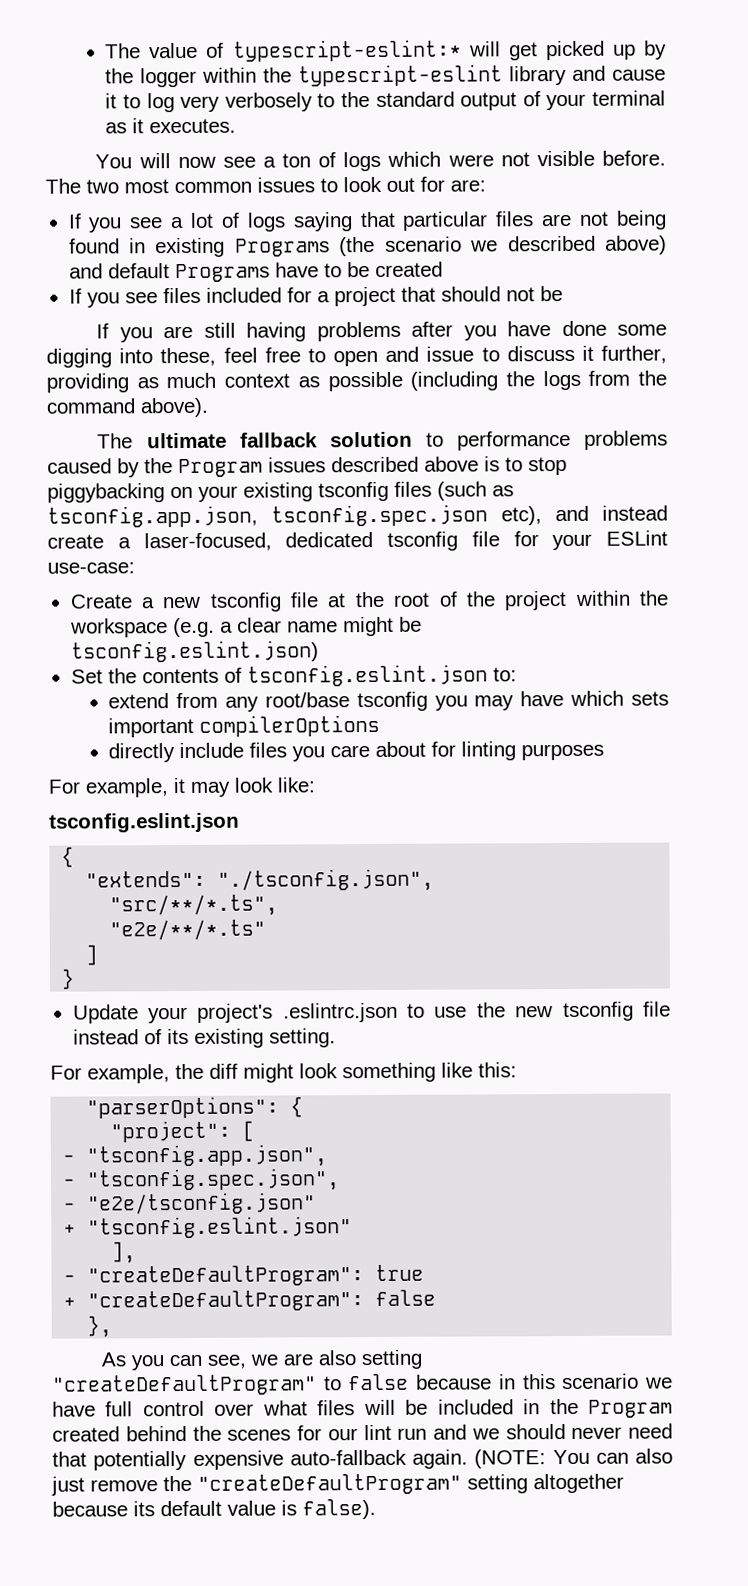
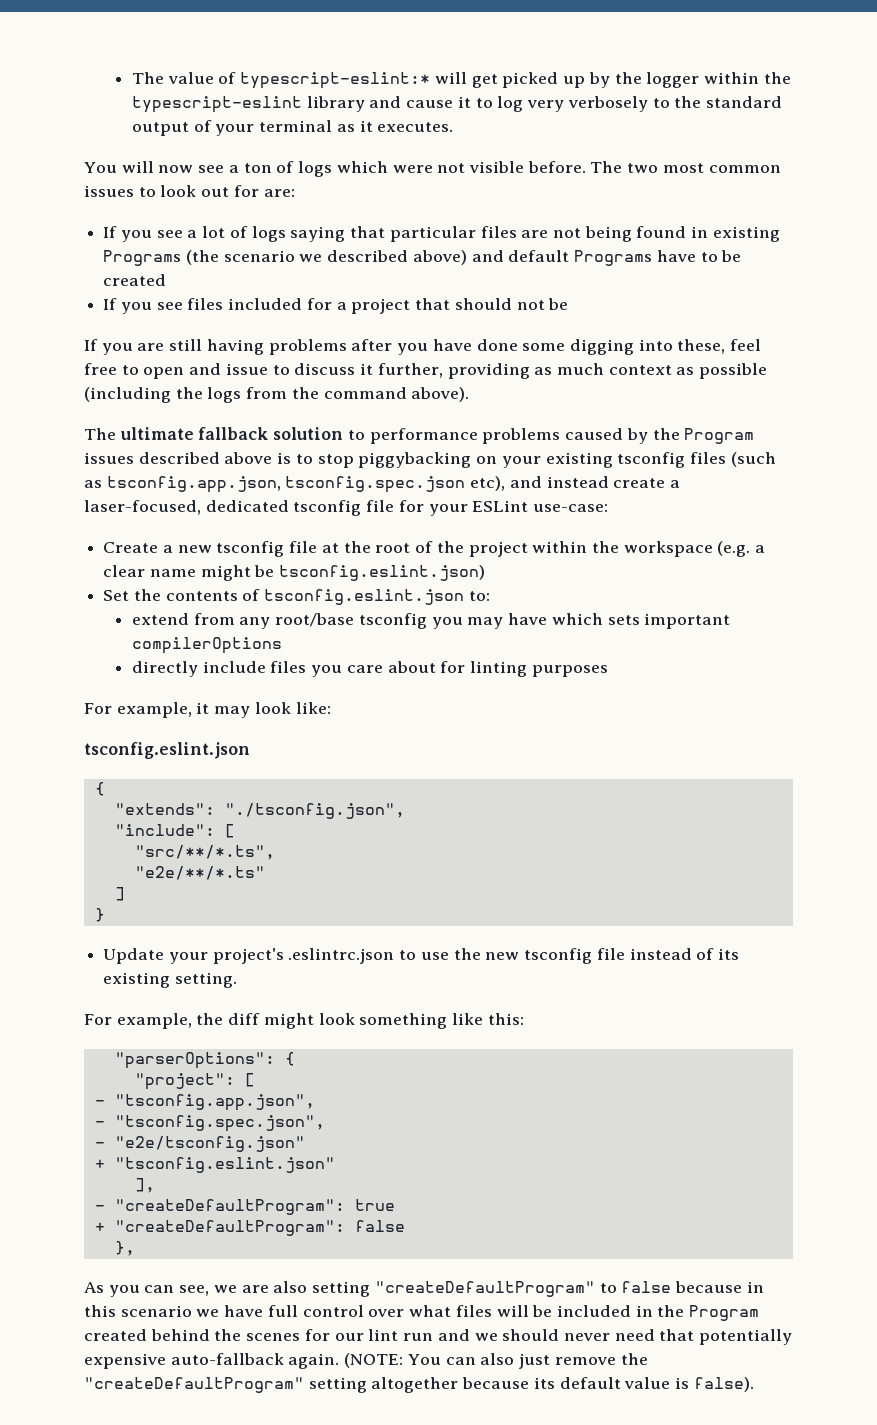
(435, 880) none -> [114,824,235,838] // "include": [

